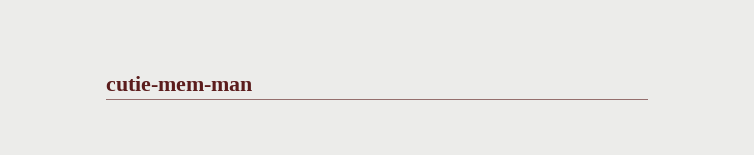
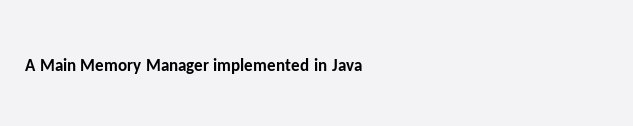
[106,76,252,91] cutie-mem-man -> [25,58,362,74] A Main Memory Manager implemented in Java

